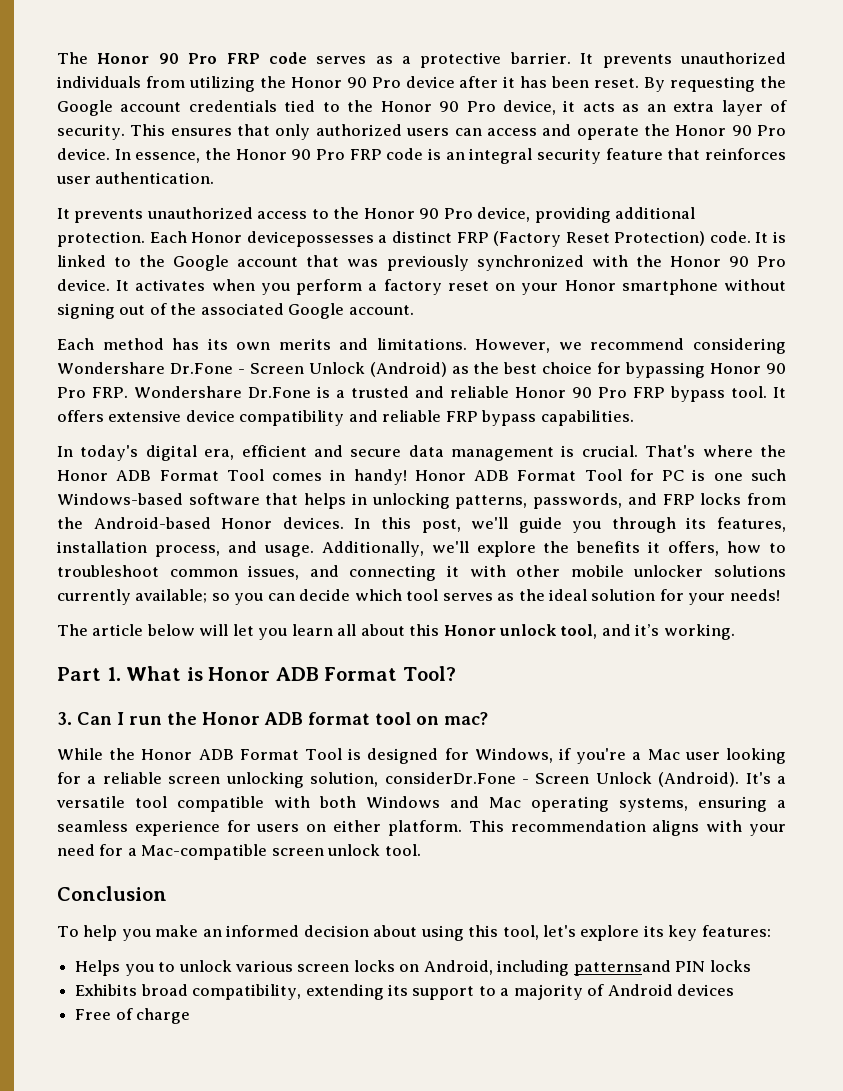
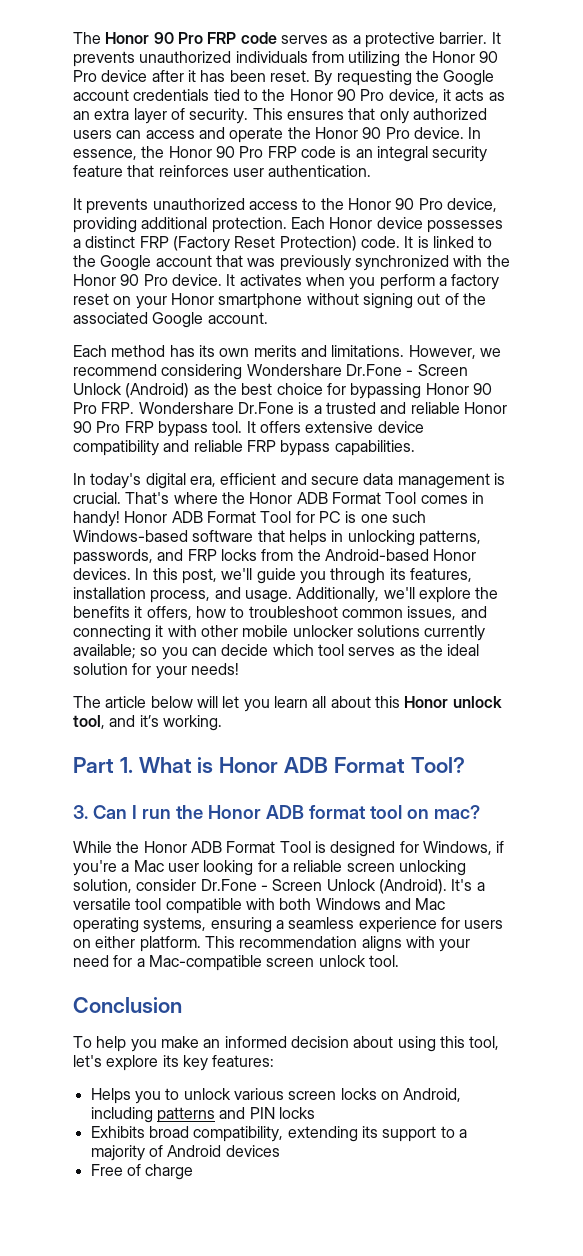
[246,231,374,247] devicepossesses -> [376,217,503,233] device possesses
[384,772,516,784] considerDr.Fone -> [136,879,257,891] consider Dr.Fone
[573,960,671,976] patternsand -> [156,1107,246,1123] patterns and

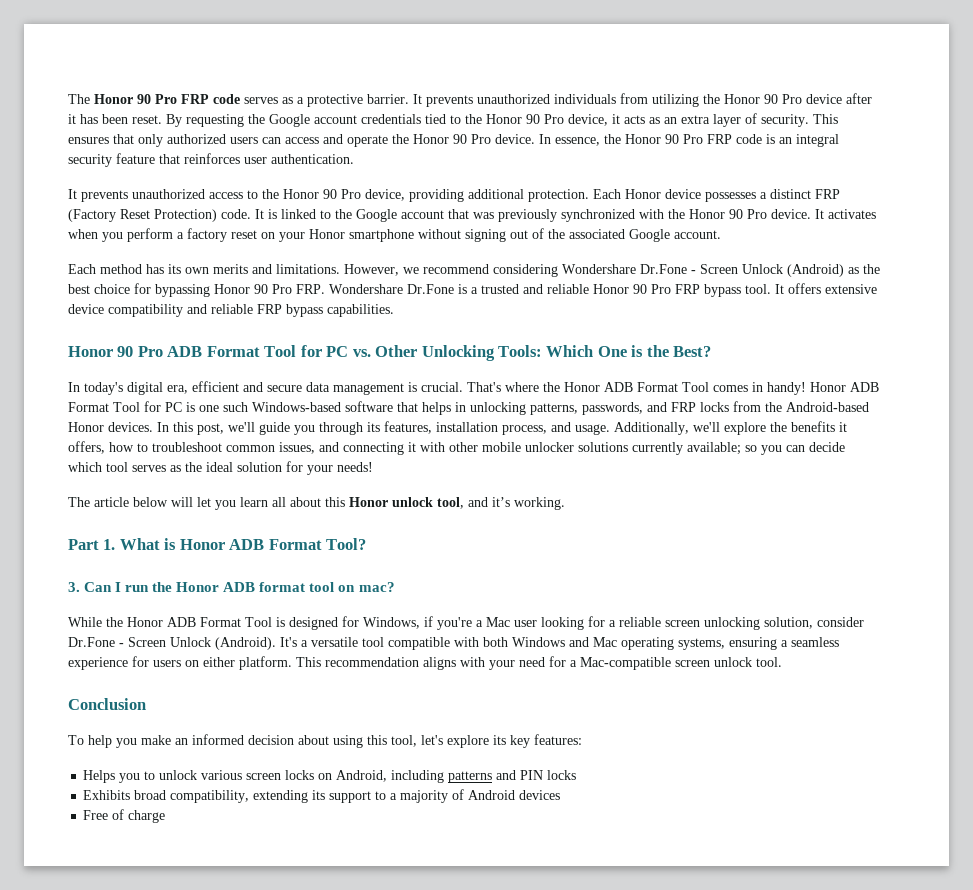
(415, 448) none -> [68,345,712,361] // Honor 90 Pro ADB Format Tool for PC vs. Other Unlocking Tools: Which One is the Best?

